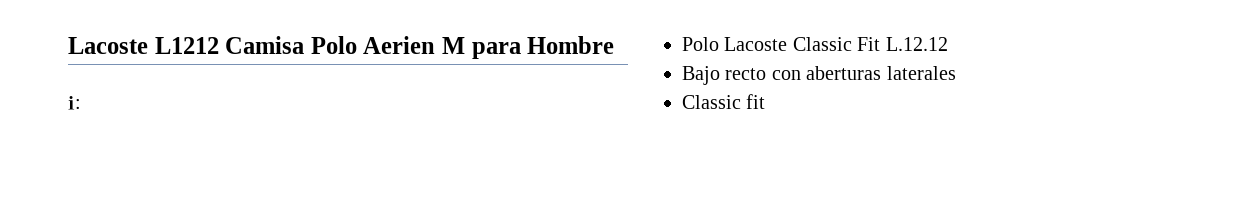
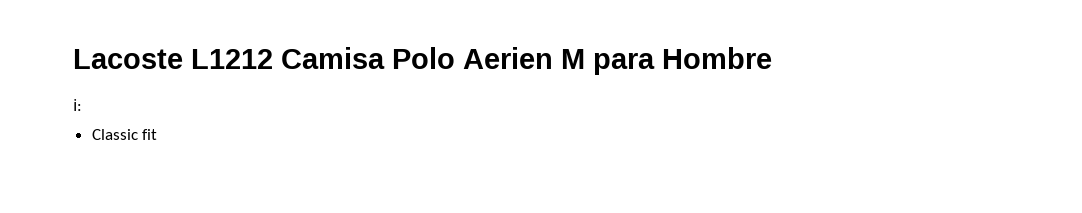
[682,37,948,51] [682,66,956,85] // Polo Lacoste Classic Fit L.12.12 // Bajo recto con aberturas laterales -> (82, 105) none

